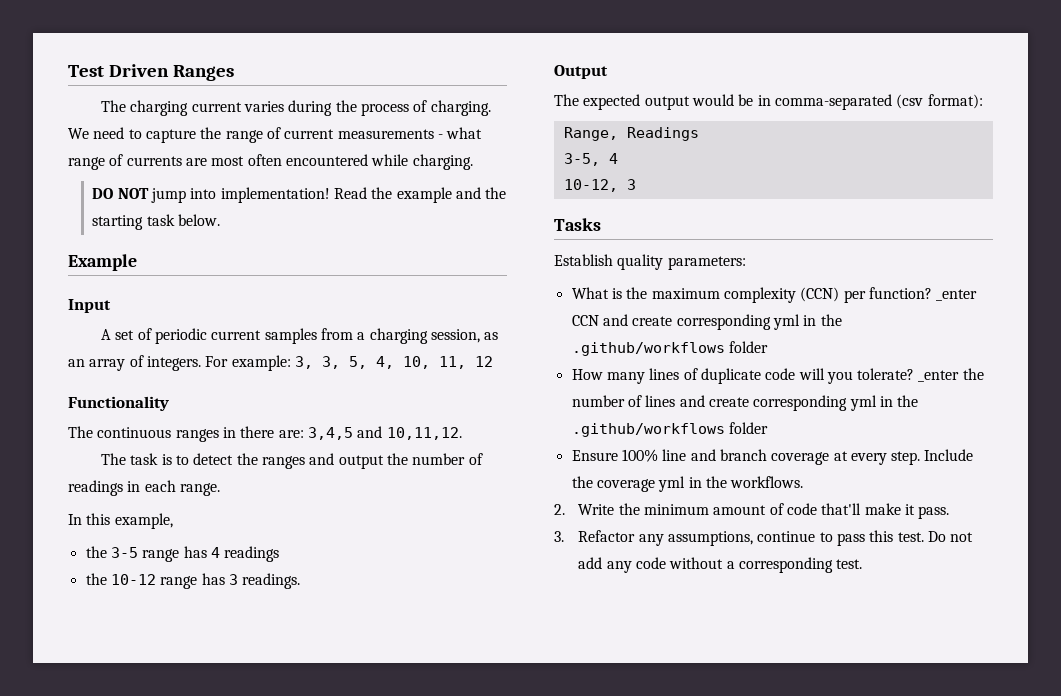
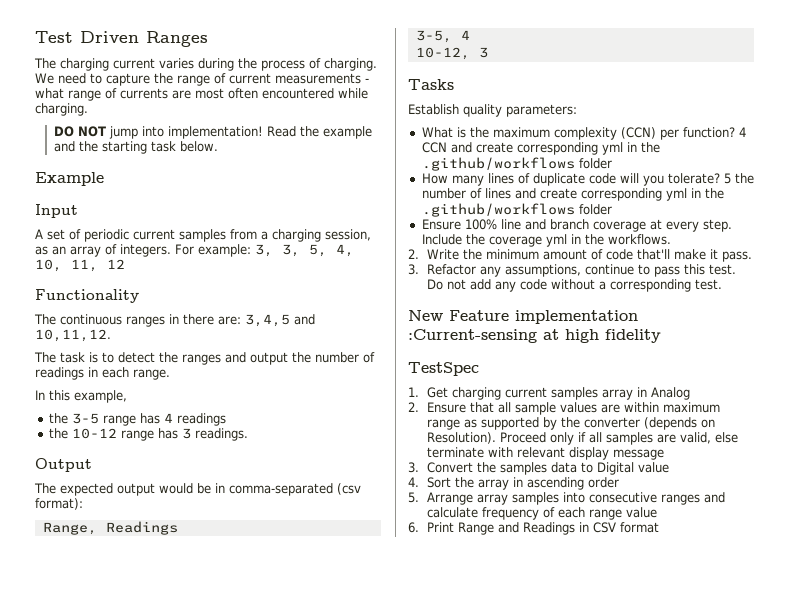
[936,289,978,301] _enter -> [738,127,746,137] 4
[918,370,960,382] _enter -> [723,173,731,184] 5
(863, 564) none -> [408,310,638,324] [408,329,661,343] [408,362,479,376] [408,387,691,400] [408,402,721,415] [427,417,716,430] [427,432,739,445] [427,447,665,460] [408,462,670,475] [408,477,620,490] [408,492,726,505] [427,507,658,520] [408,522,660,535] // New Feature implementation :Current-sensing at high fidelity // TestSpec // 1. Get charging current samples array in Analog // 2. Ensure that all sample values are within maximum range as supported by the converter (depends on Resolution). Proceed only if all samples are valid, else terminate with relevant display message // 3. Convert the samples data to Digital value // 4. Sort the array in ascending order // 5. Arrange array samples into consecutive ranges and calculate frequency of each range value // 6. Print Range and Readings in CSV format

